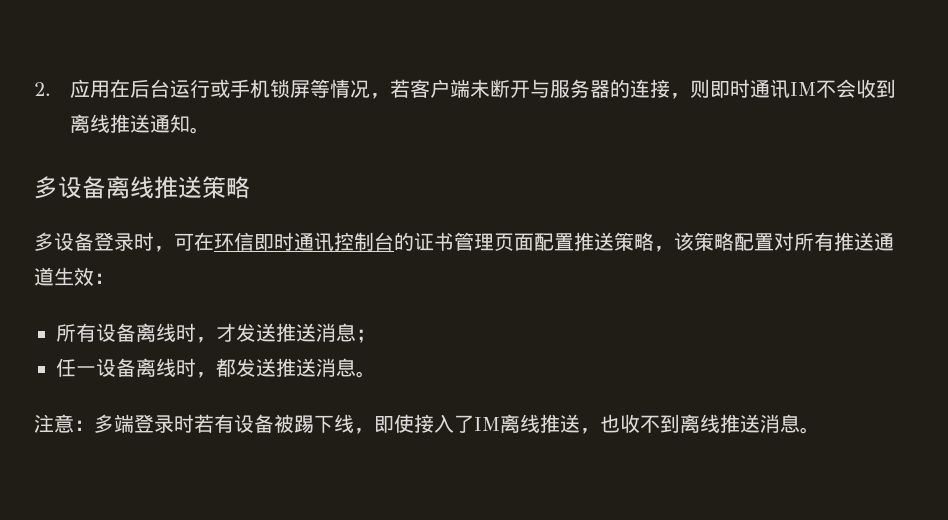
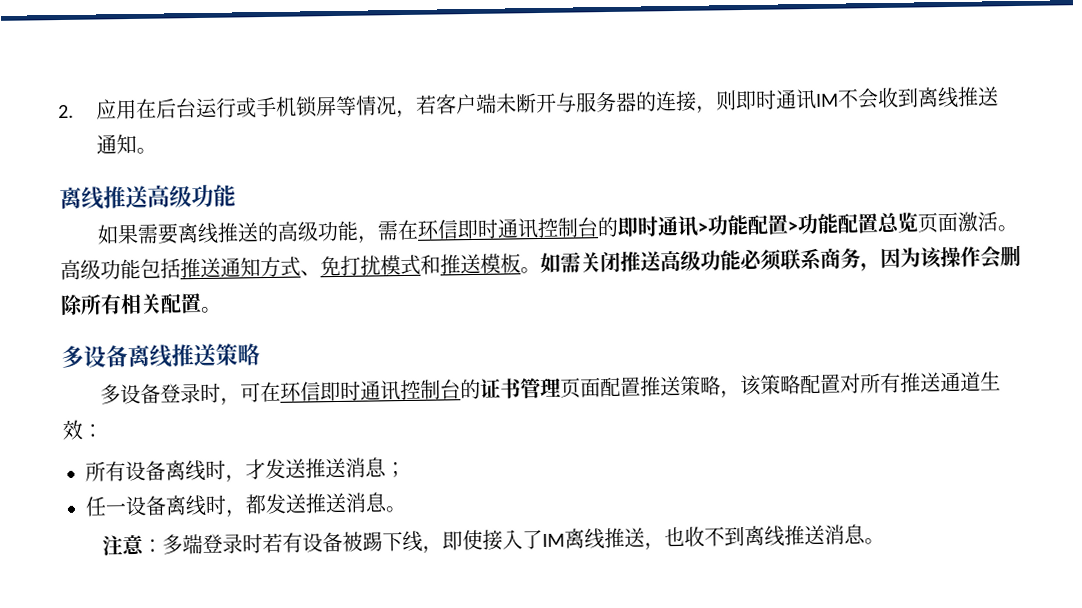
(210, 130) none -> [59,184,236,210] [96,211,1018,245] [60,244,1021,281] [60,292,222,317] // 离线推送高级功能 // 如果需要离线推送的高级功能，需在环信即时通讯控制台的即时通讯>功能配置>功能配置总览页面激活。高级功能包括推送通知方式、免打扰模式和推送模板。如需关闭推送高级功能必须联系商务，因为该操作会删除所有相关配置。

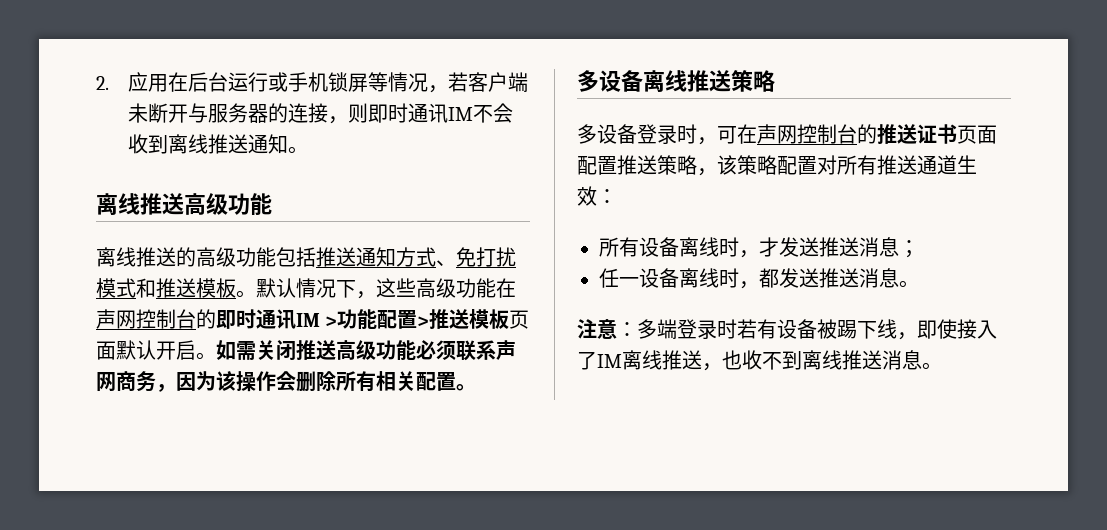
[96,223,179,245] 如果需要 -> (272, 204) none
[356,211,1018,244] [60,258,141,281] ，需在环信即时通讯控制台的即时通讯>功能配置>功能配置总览页面激活。高级功能 -> (276, 257) none
(541, 270) none -> [256,278,516,299] [96,309,530,330] [96,340,216,360] 默认情况下，这些高级功能在声网控制台的即时通讯IM >功能配置>推送模板页面默认开启。
(822, 259) none -> [496,340,516,360] [96,372,116,392] 声网
[279,377,561,402] 环信即时通讯控制台的证书管理 -> [757,124,957,144] 声网控制台的推送证书

